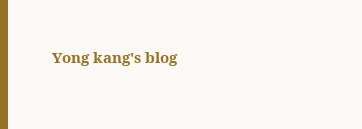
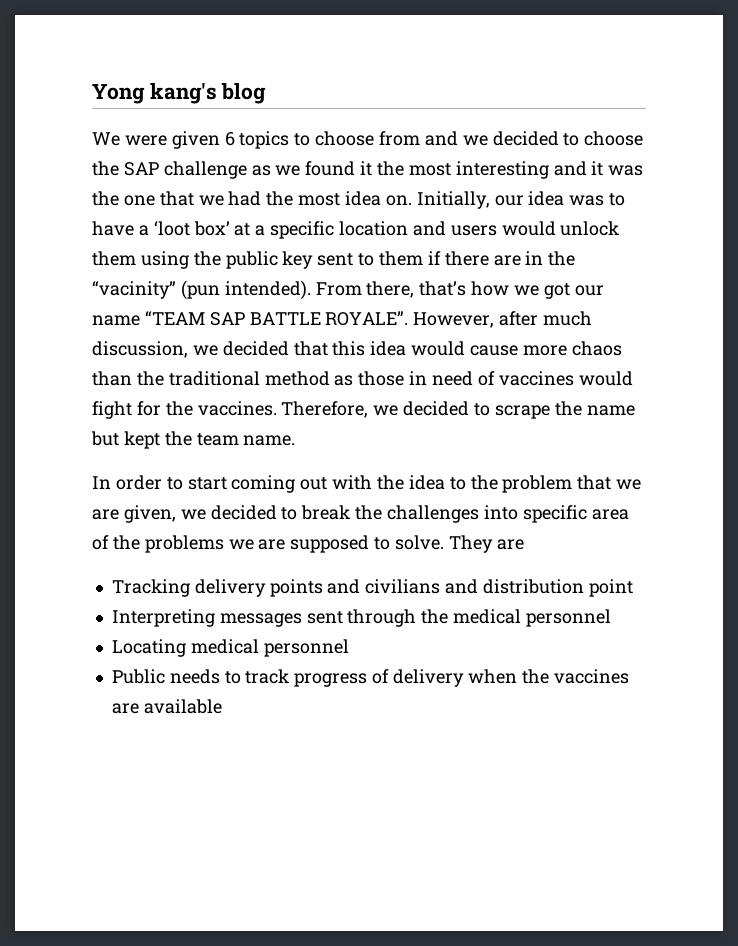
(179, 59) none -> [92,131,644,149] [92,161,644,179] [92,191,626,209] [92,221,620,239] [92,251,576,269] [92,280,604,300] [92,311,593,328] [92,341,622,358] [92,371,633,386] [92,401,635,419] [91,431,296,449] [92,475,642,493] [92,505,629,523] [92,535,524,553] [111,579,633,597] [111,609,611,627] [111,639,349,657] [111,669,629,687] [111,699,222,714] // We were given 6 topics to choose from and we decided to choose the SAP challenge as we found it the most interesting and it was the one that we had the most idea on. Initially, our idea was to have a ‘loot box’ at a specific location and users would unlock them using the public key sent to them if there are in the “vacinity” (pun intended). From there, that’s how we got our name “TEAM SAP BATTLE ROYALE”. However, after much discussion, we decided that this idea would cause more chaos than the traditional method as those in need of vaccines would fight for the vaccines. Therefore, we decided to scrape the name but kept the team name. // In order to start coming out with the idea to the problem that we are given, we decided to break the challenges into specific area of the problems we are supposed to solve. They are // Tracking delivery points and civilians and distribution point // Interpreting messages sent through the medical personnel // Locating medical personnel // Public needs to track progress of delivery when the vaccines are available

